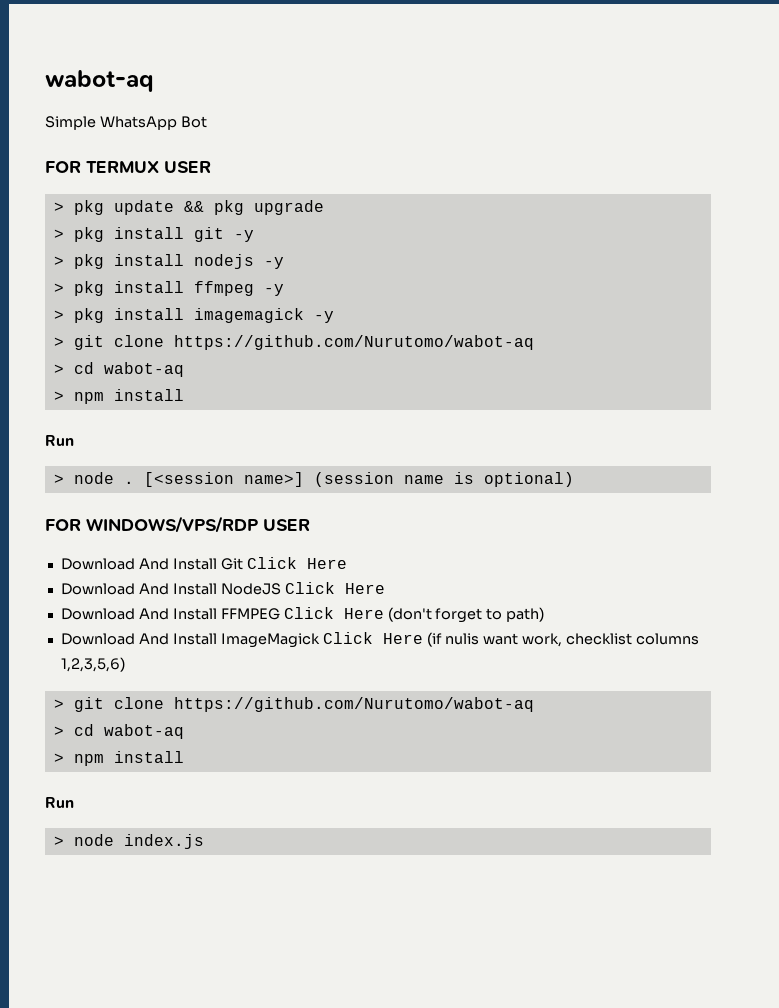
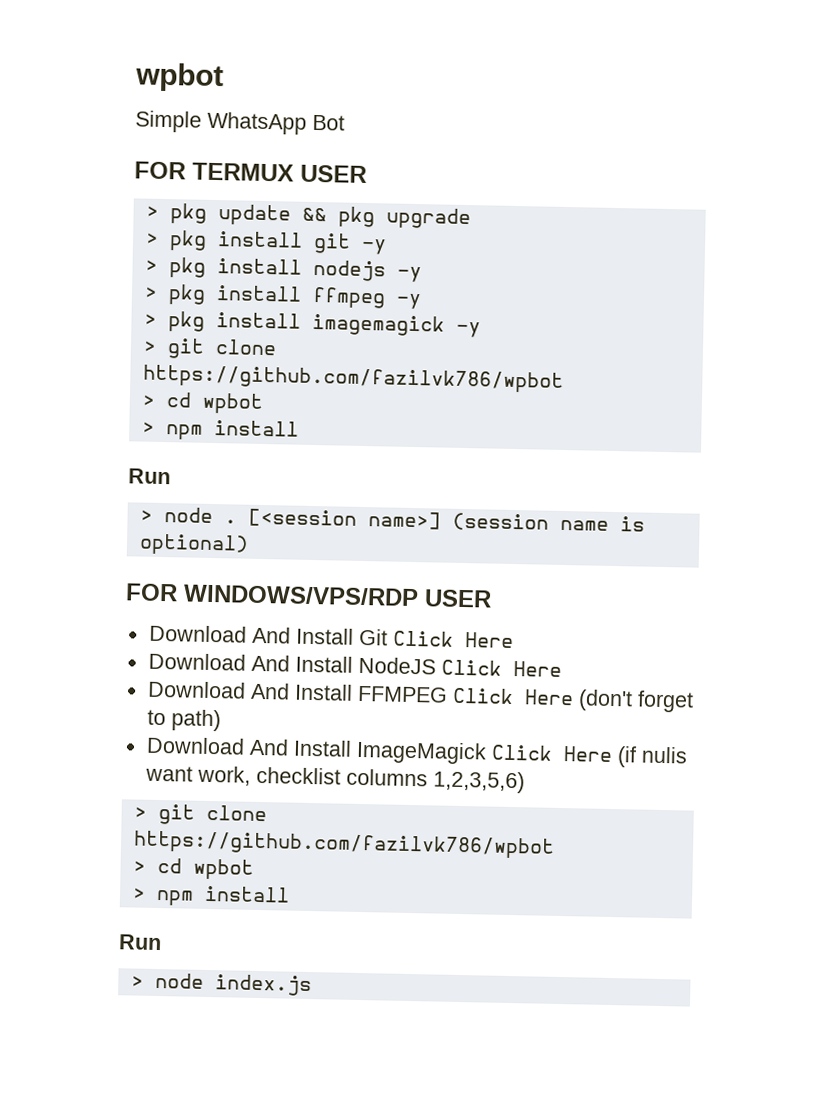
[45,70,154,92] wabot-aq -> [135,62,224,93] wpbot
[173,335,534,350] [53,362,184,377] https://github.com/Nurutomo/wabot-aq // > cd wabot-aq -> [142,364,564,393] [141,392,264,414] https://github.com/fazilvk786/wpbot // > cd wpbot
[173,697,534,712] [53,724,184,739] https://github.com/Nurutomo/wabot-aq // > cd wabot-aq -> [132,830,555,859] [132,857,254,880] https://github.com/fazilvk786/wpbot // > cd wpbot

